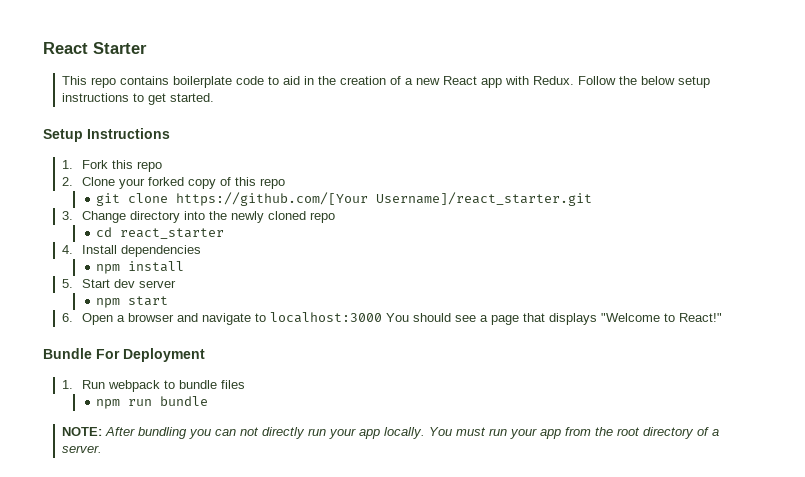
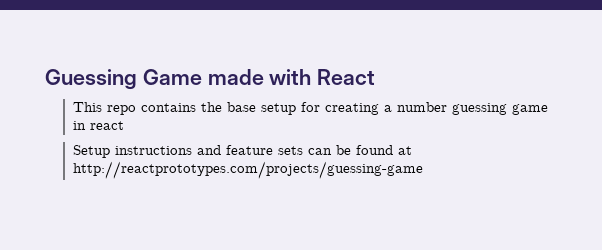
[43,42,147,54] React Starter -> [45,69,376,90] Guessing Game made with React
[173,76,711,88] [62,93,215,105] [43,128,170,142] [62,160,162,172] [62,177,285,189] [96,192,593,206] [62,211,335,223] [96,227,225,239] [62,245,201,257] [96,261,185,274] [62,279,176,288] [96,296,169,308] [62,312,722,325] [43,348,205,362] [62,380,245,392] [96,396,209,409] [62,427,720,439] [62,445,103,453] boilerplate code to aid in the creation of a new React app with Redux. Follow the below setup instructions to get started. // Setup Instructions // 1. Fork this repo // 2. Clone your forked copy of this repo // git clone https://github.com/[Your Username]/react_starter.git // 3. Change directory into the newly cloned repo // cd react_starter // 4. Install dependencies // npm install // 5. Start dev server // npm start // 6. Open a browser and navigate to localhost:3000 You should see a page that displays "Welcome to React!" // Bundle For Deployment // 1. Run webpack to bundle files // npm run bundle // NOTE: After bundling you can not directly run your app locally. You must run your app from the root directory of a server. -> [200,102,548,115] [72,121,124,130] [72,145,412,158] [72,161,423,179] the base setup for creating a number guessing game in react // Setup instructions and feature sets can be found at http://reactprototypes.com/projects/guessing-game

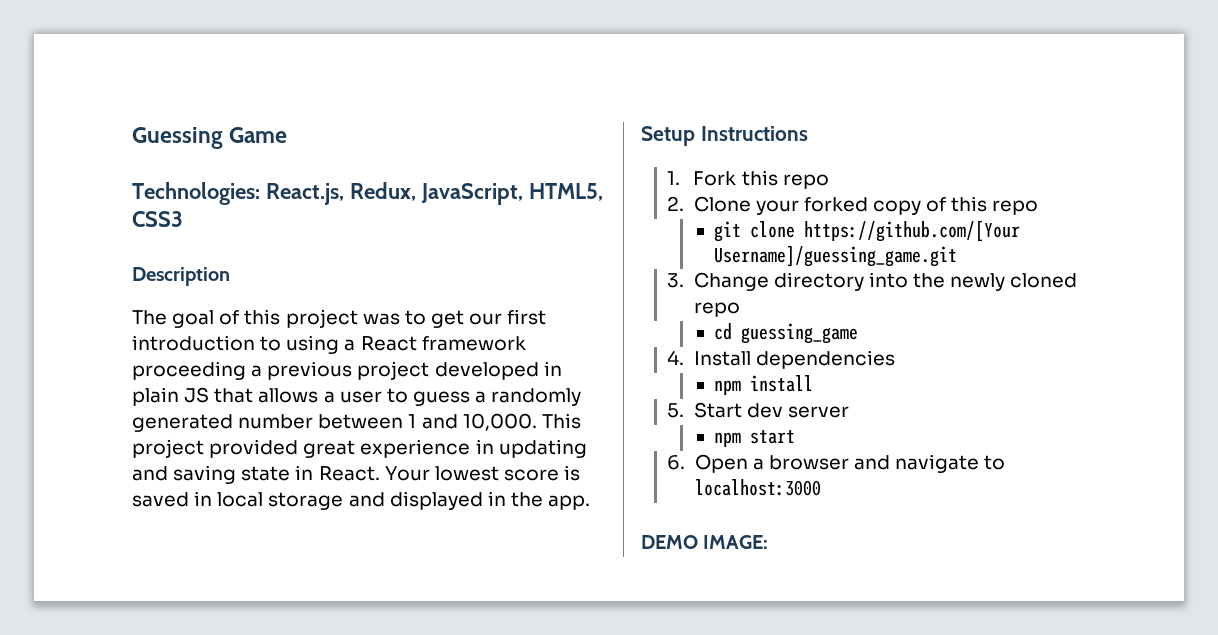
[207,69,376,85] [72,102,548,115] [72,121,124,130] [72,145,412,158] [72,161,423,179] made with React // This repo contains the base setup for creating a number guessing game in react // Setup instructions and feature sets can be found at http://reactprototypes.com/projects/guessing-game -> [132,182,603,205] [132,211,183,227] [132,267,230,286] [132,309,547,328] [132,335,526,354] [132,361,562,380] [132,387,582,406] [132,413,581,432] [132,439,587,458] [132,465,581,484] [132,491,591,510] [641,126,808,146] [667,170,829,189] [667,196,1039,215] [714,220,1021,242] [714,245,958,267] [667,272,1078,291] [693,302,740,317] [714,323,859,344] [667,350,895,369] [714,375,814,395] [667,402,849,418] [714,430,796,447] [667,454,1006,473] [694,479,821,496] [641,535,769,549] // Technologies: React.js, Redux, JavaScript, HTML5, CSS3 // Description // The goal of this project was to get our first introduction to using a React framework proceeding a previous project developed in plain JS that allows a user to guess a randomly generated number between 1 and 10,000. This project provided great experience in updating and saving state in React. Your lowest score is saved in local storage and displayed in the app. // Setup Instructions // 1. Fork this repo // 2. Clone your forked copy of this repo // git clone https://github.com/[Your Username]/guessing_game.git // 3. Change directory into the newly cloned repo // cd guessing_game // 4. Install dependencies // npm install // 5. Start dev server // npm start // 6. Open a browser and navigate to localhost:3000 // DEMO IMAGE:

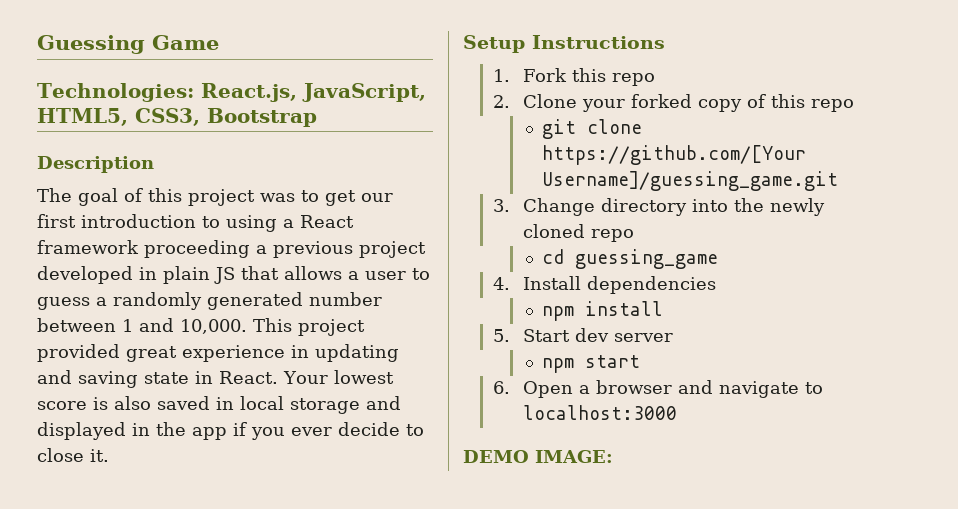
[349,182,416,201] Redux, -> (297, 92) none
[132,211,183,227] CSS3 -> [135,108,317,127] CSS3, Bootstrap
(581, 473) none -> [114,396,151,410] also
[548,495,591,510] app. -> [192,422,424,440] [37,448,109,462] app if you ever decide to close it.

